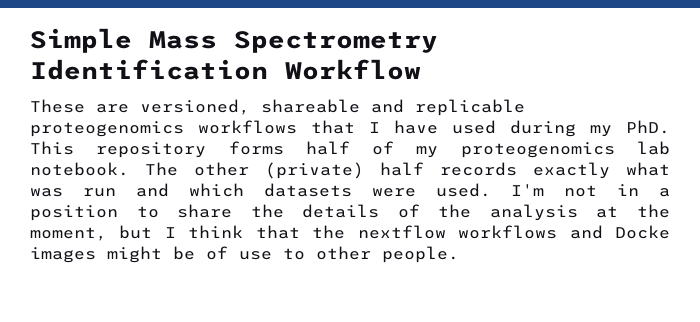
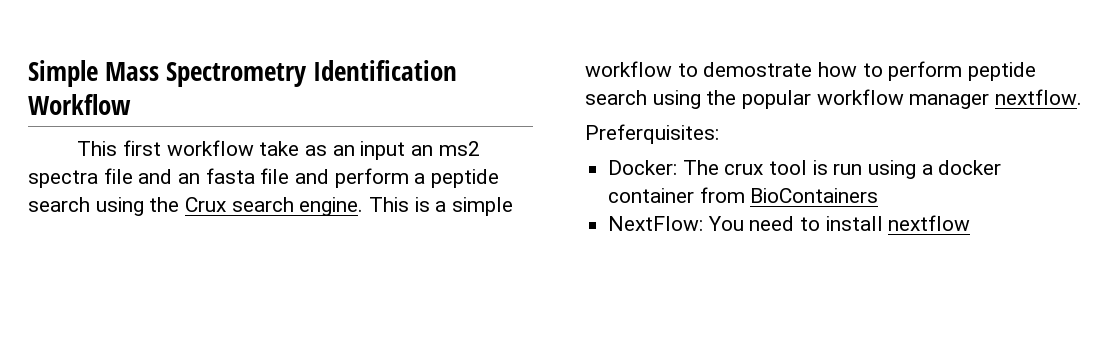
[30,99,525,116] [30,120,670,137] [30,141,670,158] [30,162,670,179] [30,183,670,197] [30,204,670,221] [30,225,671,241] [30,246,459,263] These are versioned, shareable and replicable proteogenomics workflows that I have used during my PhD. This repository forms half of my proteogenomics lab notebook. The other (private) half records exactly what was run and which datasets were used. I'm not in a position to share the details of the analysis at the moment, but I think that the nextflow workflows and Docke images might be of use to other people. -> [77,140,480,160] [28,168,500,188] [28,197,514,216] [585,61,1037,81] [585,89,1083,109] [585,124,719,144] [608,160,1002,179] [608,187,879,203] [608,215,971,231] This first workflow take as an input an ms2 spectra file and an fasta file and perform a peptide search using the Crux search engine. This is a simple workflow to demostrate how to perform peptide search using the popular workflow manager nextflow. // Preferquisites: // Docker: The crux tool is run using a docker container from BioContainers // NextFlow: You need to install nextflow

